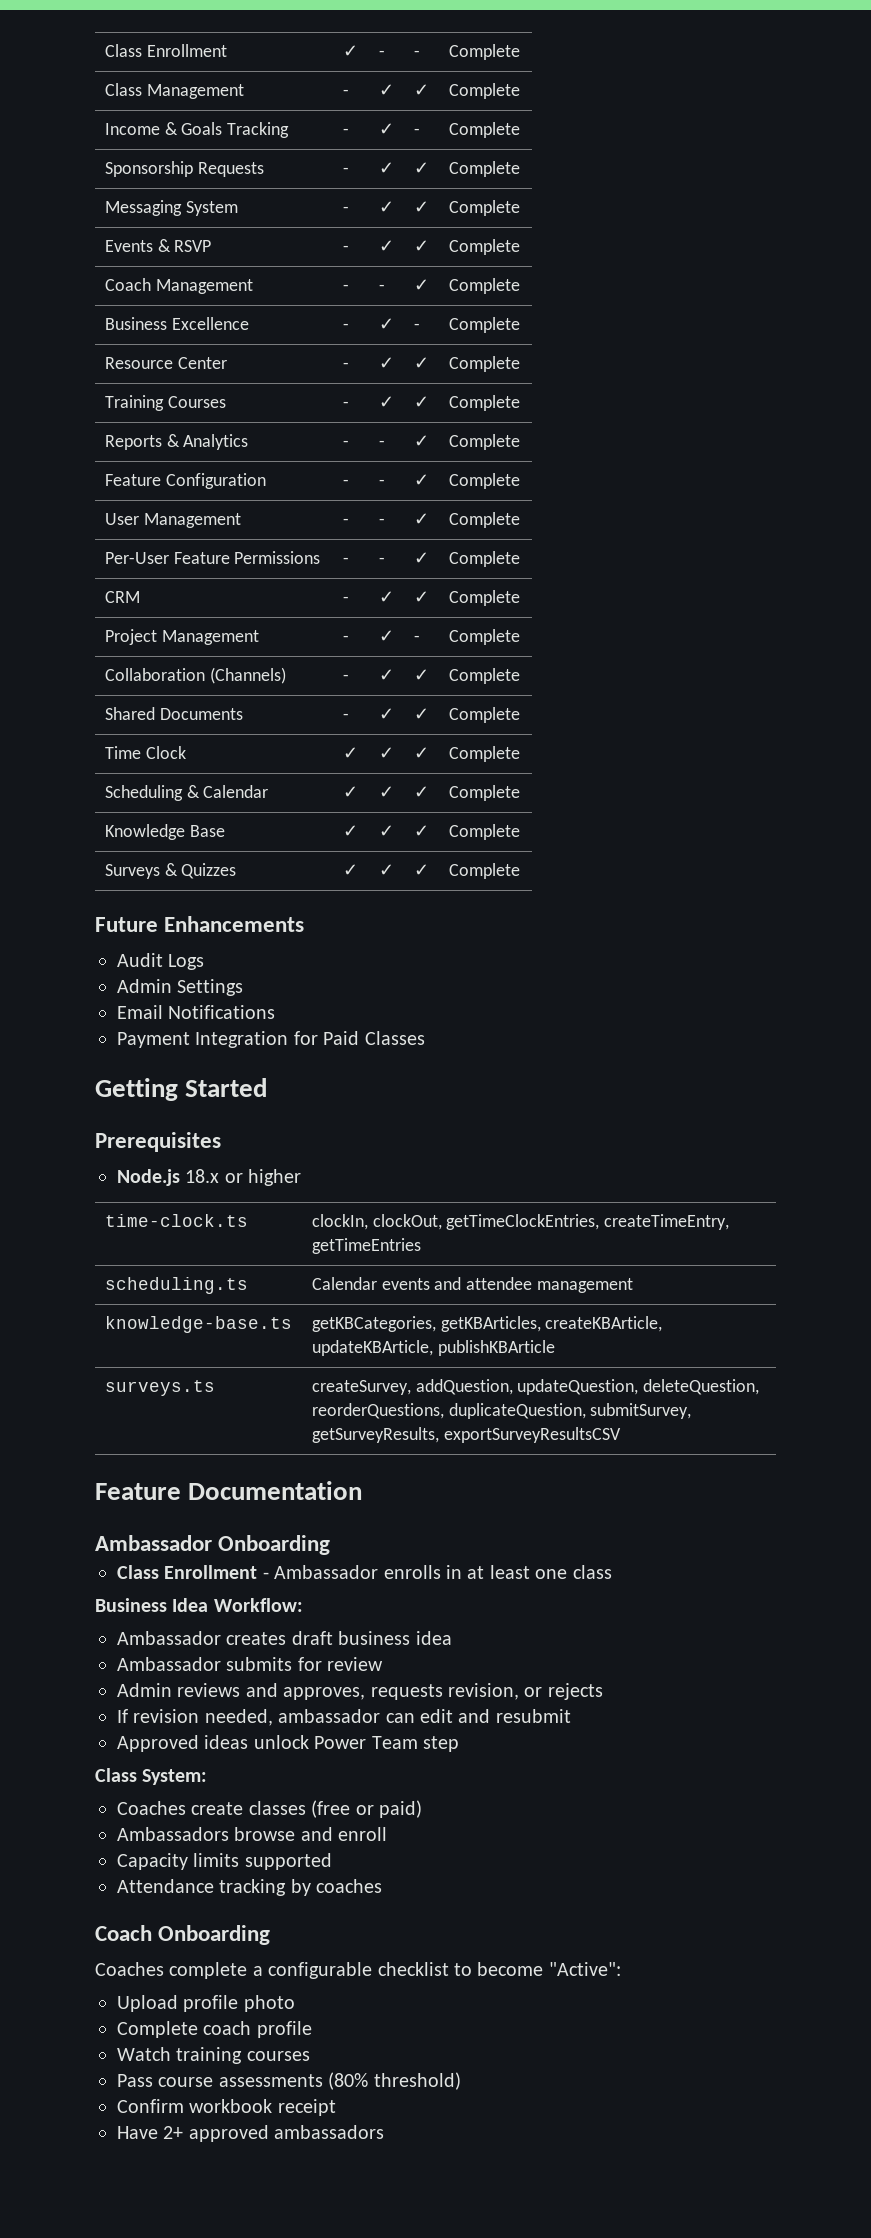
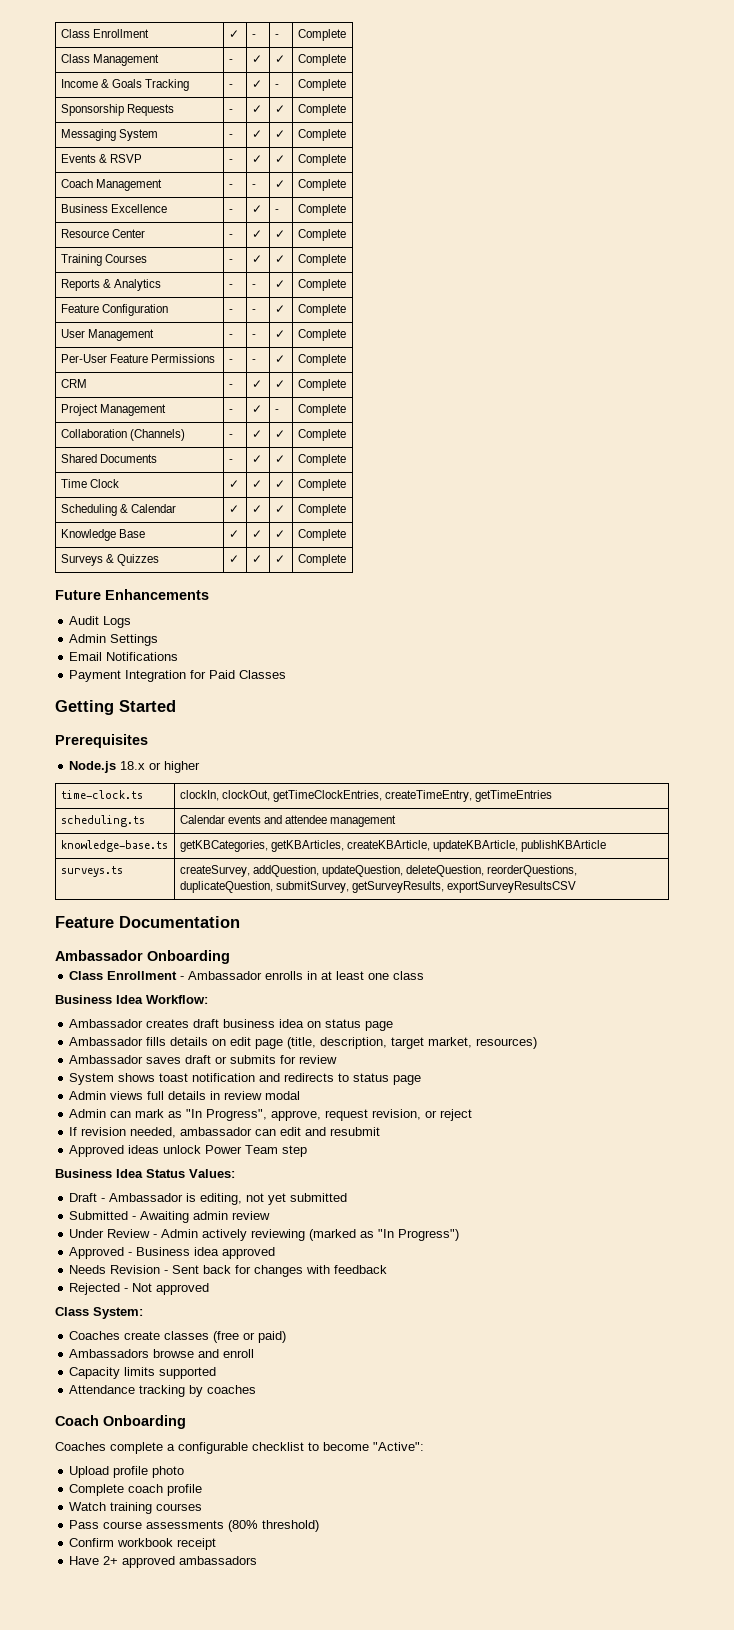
[117,1657,384,1671] [117,1683,443,1700] // Ambassador submits for review // Admin reviews and approves, requests -> [307,1019,394,1031] [69,1037,538,1049] [69,1055,338,1064] [69,1073,422,1085] [69,1091,301,1100] [69,1109,369,1121] on status page // Ambassador fills details on edit page (title, description, target market, resources) // Ambassador saves draft or submits for review // System shows toast notification and redirects to status page // Admin views full details in review modal // Admin can mark as "In Progress", approve, request
[547,1683,603,1700] rejects -> [440,1109,473,1121] reject
(459, 1744) none -> [55,1169,235,1178] [69,1193,348,1205] [69,1211,271,1223] [69,1229,460,1241] [69,1247,276,1259] [69,1265,388,1277] [69,1283,210,1295] // Business Idea Status Values: // Draft - Ambassador is editing, not yet submitted // Submitted - Awaiting admin review // Under Review - Admin actively reviewing (marked as "In Progress") // Approved - Business idea approved // Needs Revision - Sent back for changes with feedback // Rejected - Not approved

